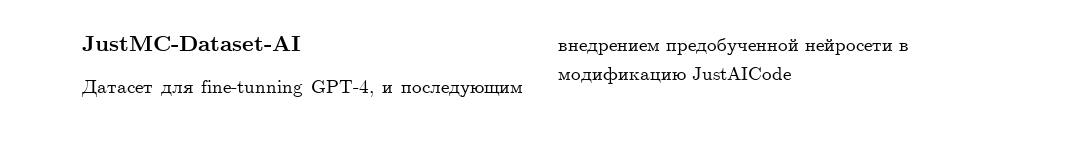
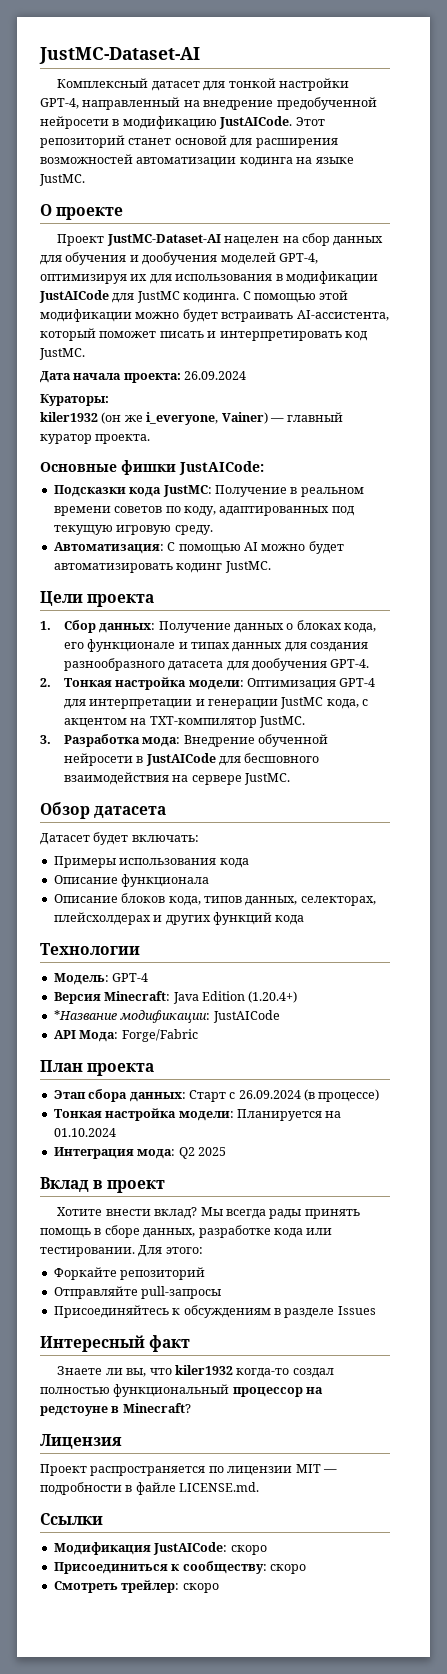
[81,80,523,97] [558,38,909,55] [558,67,791,84] Датасет для fine-tunning GPT-4, и последующим внедрением предобученной нейросети в модификацию JustAICode -> [57,78,349,91] [40,97,377,110] [40,116,325,129] [40,135,338,148] [40,154,354,167] [39,174,85,186] [40,204,124,220] [57,233,384,246] [40,252,318,265] [40,271,378,284] [39,290,349,303] [40,309,389,322] [40,328,368,341] [39,348,85,360] [40,371,247,383] [40,394,109,406] [40,412,344,425] [40,434,151,444] [40,460,264,475] [53,485,364,497] [53,506,355,516] [53,525,213,535] [53,541,344,554] [53,561,271,573] [40,591,155,607] [40,620,377,633] [63,639,369,652] [63,658,370,671] [40,677,376,690] [63,697,369,709] [63,716,305,728] [40,734,328,747] [63,753,320,766] [63,772,290,785] [40,802,167,819] [40,832,199,845] [53,856,249,868] [53,874,210,887] [53,893,376,906] [53,912,305,925] [40,943,140,955] [53,973,149,985] [53,991,298,1004] [53,1010,280,1023] [53,1029,198,1042] [40,1060,155,1076] [53,1089,380,1102] [53,1108,342,1121] [53,1128,116,1137] [53,1147,226,1159] [40,1177,166,1193] [57,1207,360,1219] [40,1225,333,1238] [40,1245,203,1257] [53,1267,206,1280] [53,1286,222,1299] [53,1305,376,1318] [40,1335,191,1352] [57,1365,334,1378] [40,1384,324,1397] [40,1403,191,1416] [40,1434,122,1449] [40,1464,337,1476] [40,1482,260,1495] [40,1513,103,1525] [53,1542,267,1555] [53,1561,306,1574] [53,1580,219,1593] Комплексный датасет для тонкой настройки GPT-4, направленный на внедрение предобученной нейросети в модификацию JustAICode. Этот репозиторий станет основой для расширения возможностей автоматизации кодинга на языке JustMC. // О проекте // Проект JustMC-Dataset-AI нацелен на сбор данных для обучения и дообучения моделей GPT-4, оптимизируя их для использования в модификации JustAICode для JustMC кодинга. С помощью этой модификации можно будет встраивать AI-ассистента, который поможет писать и интерпретировать код JustMC. // Дата начала проекта: 26.09.2024 // Кураторы: // kiler1932 (он же i_everyone, Vainer) — главный куратор проекта. // Основные фишки JustAICode: // Подсказки кода JustMC: Получение в реальном времени советов по коду, адаптированных под текущую игровую среду. // Автоматизация: С помощью AI можно будет автоматизировать кодинг JustMC. // Цели проекта // 1. Сбор данных: Получение данных о блоках кода, его функционале и типах данных для создания разнообразного датасета для дообучения GPT-4. // 2. Тонкая настройка модели: Оптимизация GPT-4 для интерпретации и генерации JustMC кода, с акцентом на TXT-компилятор JustMC. // 3. Разработка мода: Внедрение обученной нейросети в JustAICode для бесшовного взаимодействия на сервере JustMC. // Обзор датасета // Датасет будет включать: // Примеры использования кода // Описание функционала // Описание блоков кода, типов данных, селекторах, плейсхолдерах и других функций кода // Технологии // Модель: GPT-4 // Версия Minecraft: Java Edition (1.20.4+) // *Название модификации: JustAICode // API Мода: Forge/Fabric // План проекта // Этап сбора данных: Старт с 26.09.2024 (в процессе) // Тонкая настройка модели: Планируется на 01.10.2024 // Интеграция мода: Q2 2025 // Вклад в проект // Хотите внести вклад? Мы всегда рады принять помощь в сборе данных, разработке кода или тестировании. Для этого: // Форкайте репозиторий // Отправляйте pull-запросы // Присоединяйтесь к обсуждениям в разделе Issues // Интересный факт // Знаете ли вы, что kiler1932 когда-то создал полностью функциональный процессор на редстоуне в Minecraft? // Лицензия // Проект распространяется по лицензии MIT — подробности в файле LICENSE.md. // Ссылки // Модификация JustAICode: скоро // Присоединиться к сообществу: скоро // Смотреть трейлер: скоро

